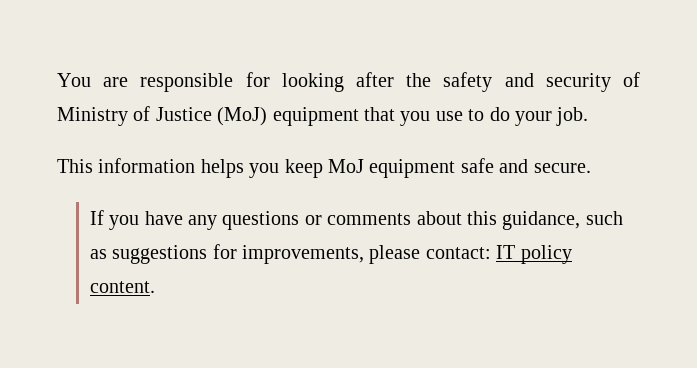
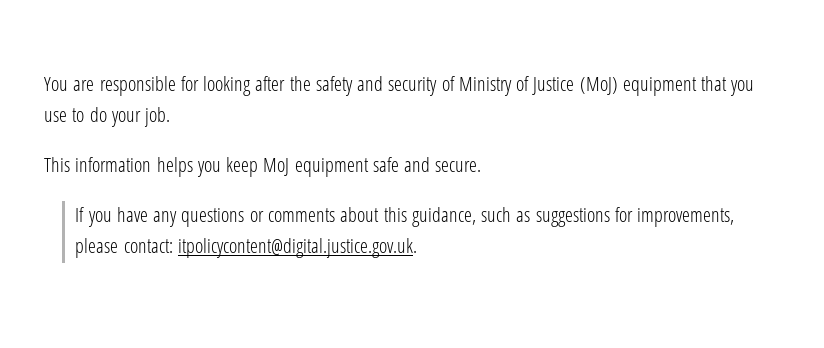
[496,245,572,264] [89,281,155,293] IT policy content. -> [177,238,417,258] itpolicycontent@digital.justice.gov.uk.

